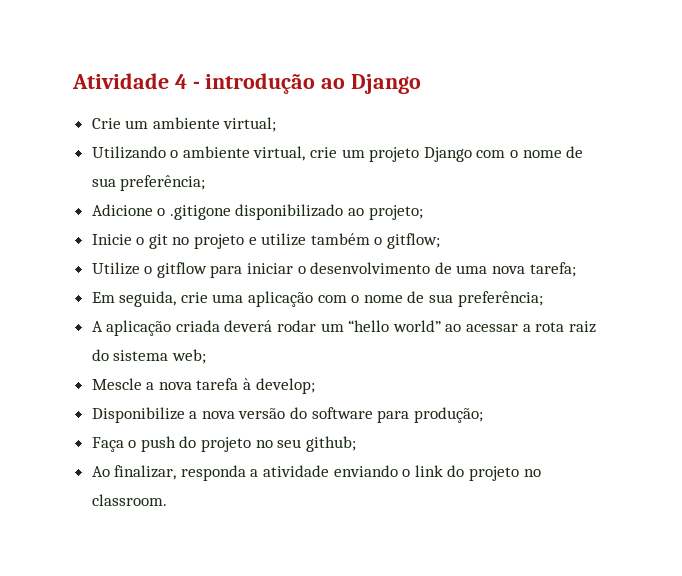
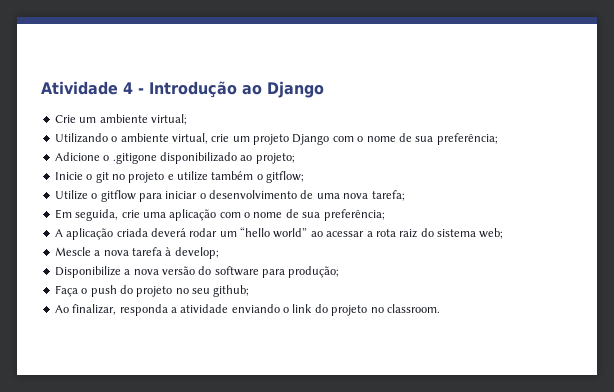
[205,73,316,94] introdução -> [149,81,237,98] Introdução

